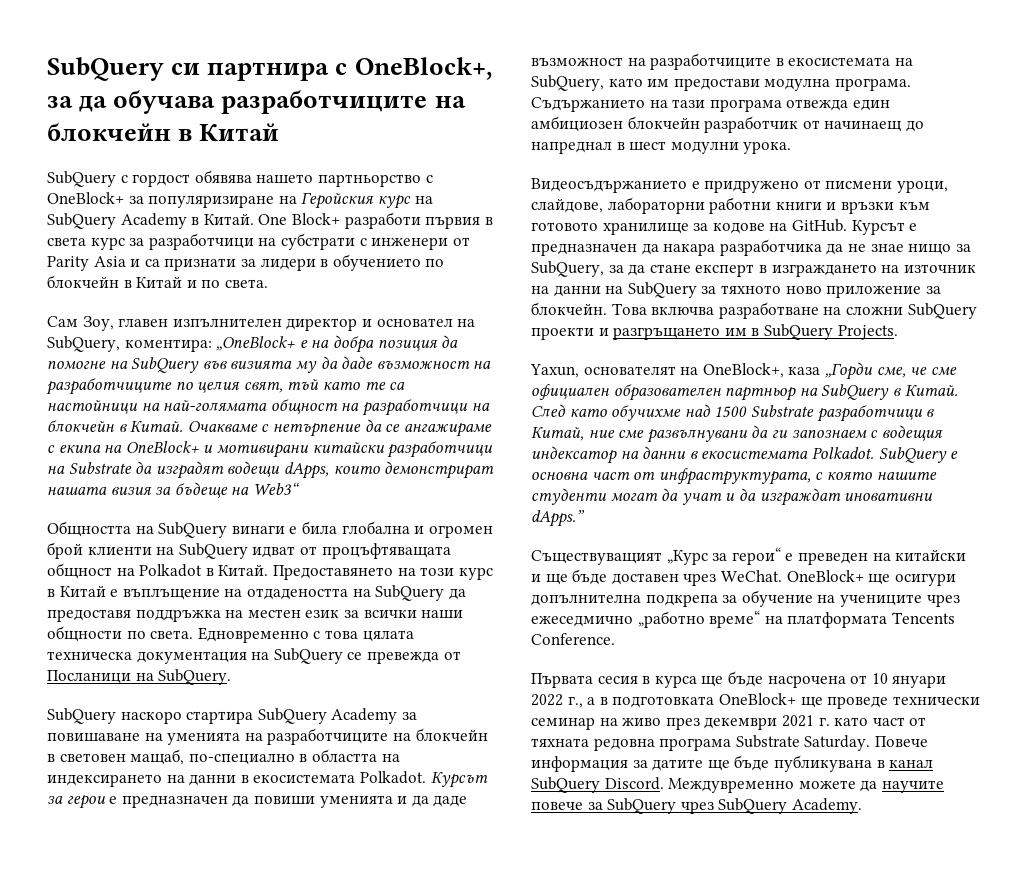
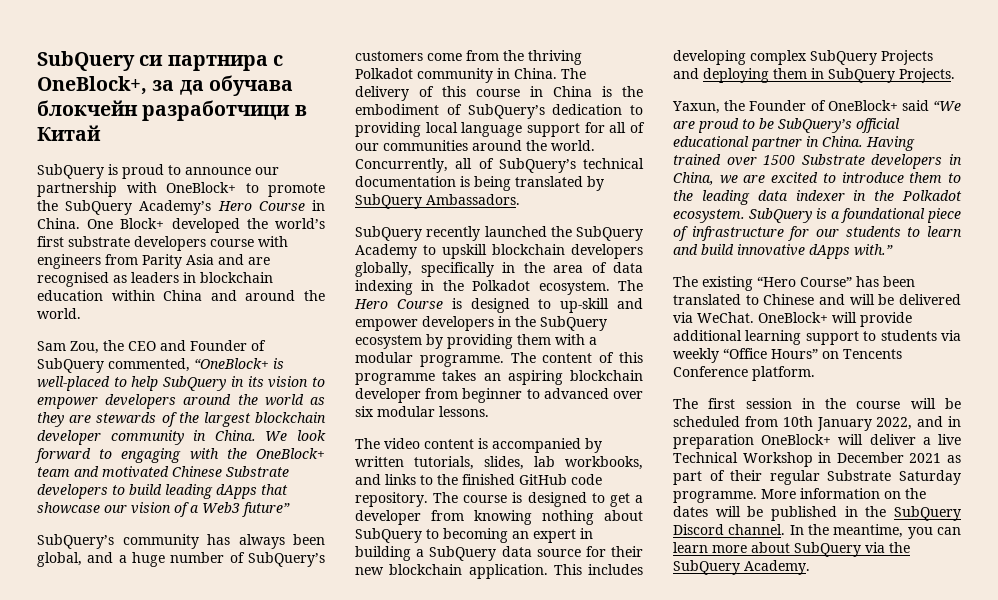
[221,90,466,114] [47,123,171,141] разработчиците на блокчейн -> [37,100,291,121] блокчейн разработчици
[120,170,433,187] [47,192,433,209] [47,212,493,229] [47,233,470,250] [47,254,445,271] [47,275,268,288] [47,316,476,331] [47,335,459,353] [47,356,492,373] [46,378,406,395] [47,399,490,416] [47,419,492,437] [47,441,494,458] [47,461,495,479] [47,482,300,498] [47,521,493,538] [47,542,451,559] [47,563,493,580] [47,585,466,601] [47,609,464,622] [47,626,414,643] [47,648,461,664] [47,669,232,685] [47,708,417,724] [47,728,488,745] [47,749,400,765] [47,771,488,788] [47,795,468,809] [531,53,913,70] [531,75,911,91] [531,97,890,112] [531,116,924,133] [531,141,792,154] [531,178,948,193] [531,197,930,214] [531,219,918,235] [531,239,971,256] [531,261,976,277] [531,282,941,298] [531,302,977,319] [531,324,898,340] [530,362,957,380] [531,384,958,401] [531,404,935,422] [531,425,943,443] [531,446,959,464] [531,468,937,485] [531,488,934,506] [531,510,585,527] [531,547,967,565] [531,569,956,586] [531,590,960,607] [531,610,955,628] [531,633,615,645] [531,671,947,688] [531,693,980,709] [531,715,927,730] [531,735,928,751] [531,755,934,772] [531,777,944,793] [531,798,714,814] с гордост обявява нашето партньорство с OneBlock+ за популяризиране на Геройския курс на SubQuery Academy в Китай. One Block+ разработи първия в света курс за разработчици на субстрати с инженери от Parity Asia и са признати за лидери в обучението по блокчейн в Китай и по света. // Сам Зоу, главен изпълнителен директор и основател на SubQuery, коментира: „OneBlock+ е на добра позиция да помогне на SubQuery във визията му да даде възможност на разработчиците по целия свят, тъй като те са настойници на най-голямата общност на разработчици на блокчейн в Китай. Очакваме с нетърпение да се ангажираме с екипа на OneBlock+ и мотивирани китайски разработчици на Substrate да изградят водещи dApps, които демонстрират нашата визия за бъдеще на Web3“ // Общността на SubQuery винаги е била глобална и огромен брой клиенти на SubQuery идват от процъфтяващата общност на Polkadot в Китай. Предоставянето на този курс в Китай е въплъщение на отдадеността на SubQuery да предоставя поддръжка на местен език за всички наши общности по света. Едновременно с това цялата техническа документация на SubQuery се превежда от Посланици на SubQuery. // SubQuery наскоро стартира SubQuery Academy за повишаване на уменията на разработчиците на блокчейн в световен мащаб, по-специално в областта на индексирането на данни в екосистемата Polkadot. Курсът за герои е предназначен да повиши уменията и да даде възможност на разработчиците в екосистемата на SubQuery, като им предостави модулна програма. Съдържанието на тази програма отвежда един амбициозен блокчейн разработчик от начинаещ до напреднал в шест модулни урока. // Видеосъдържанието е придружено от писмени уроци, слайдове, лабораторни работни книги и връзки към готовото хранилище за кодове на GitHub. Курсът е предназначен да накара разработчика да не знае нищо за SubQuery, за да стане експерт в изграждането на източник на данни на SubQuery за тяхното ново приложение за блокчейн. Това включва разработване на сложни SubQuery проекти и разгръщането им в SubQuery Projects. // Yaxun, основателят на OneBlock+, каза „Горди сме, че сме официален образователен партньор на SubQuery в Китай. След като обучихме над 1500 Substrate разработчици в Китай, ние сме развълнувани да ги запознаем с водещия индексатор на данни в екосистемата Polkadot. SubQuery е основна част от инфраструктурата, с която нашите студенти могат да учат и да изграждат иновативни dApps.” // Съществуващият „Курс за герои“ е преведен на китайски и ще бъде доставен чрез WeChat. OneBlock+ ще осигури допълнителна подкрепа за обучение на учениците чрез ежеседмично „работно време“ на платформата Tencents Conference. // Първата сесия в курса ще бъде насрочена от 10 януари 2022 г., а в подготовката OneBlock+ ще проведе технически семинар на живо през декември 2021 г. като част от тяхната редовна програма Substrate Saturday. Повече информация за датите ще бъде публикувана в канал SubQuery Discord. Междувременно можете да научите повече за SubQuery чрез -> [108,164,279,179] [37,182,325,197] [37,200,325,215] [37,218,325,233] [37,236,288,251] [37,254,270,269] [37,272,273,287] [37,290,325,301] [37,308,81,319] [37,340,266,354] [37,358,284,373] [37,376,325,391] [37,394,325,409] [37,412,326,427] [37,430,326,445] [35,448,325,463] [37,466,289,478] [37,484,288,499] [37,502,290,517] [37,534,325,549] [37,552,325,567] [355,50,582,65] [355,68,586,83] [355,86,643,101] [355,104,643,119] [355,122,645,137] [355,140,595,151] [355,158,644,173] [355,176,604,191] [355,194,520,209] [355,226,643,241] [355,244,643,259] [355,262,643,277] [355,280,643,295] [354,298,643,313] [355,316,607,331] [355,334,597,349] [355,352,643,367] [355,370,643,385] [355,388,643,403] [355,406,489,417] [355,438,602,453] [355,456,643,470] [355,474,602,485] [355,492,643,507] [355,510,643,525] [355,528,593,543] [355,546,643,561] [355,564,643,579] [673,50,933,65] [673,68,955,83] [672,100,961,114] [673,118,900,133] [673,136,915,151] [673,154,962,169] [673,172,961,186] [673,190,962,205] [673,208,961,223] [673,226,962,241] [673,244,893,259] [673,276,915,291] [673,294,961,305] [673,312,912,327] [673,330,961,345] [673,348,902,363] [673,366,815,381] [673,398,961,409] [673,416,961,431] [673,434,961,449] [673,452,961,467] [673,470,961,485] [673,488,926,503] [673,506,961,521] [673,524,961,539] [673,542,910,557] is proud to announce our partnership with OneBlock+ to promote the SubQuery Academy’s Hero Course in China. One Block+ developed the world’s first substrate developers course with engineers from Parity Asia and are recognised as leaders in blockchain education within China and around the world. // Sam Zou, the CEO and Founder of SubQuery commented, “OneBlock+ is well-placed to help SubQuery in its vision to empower developers around the world as they are stewards of the largest blockchain developer community in China. We look forward to engaging with the OneBlock+ team and motivated Chinese Substrate developers to build leading dApps that showcase our vision of a Web3 future” // SubQuery’s community has always been global, and a huge number of SubQuery’s customers come from the thriving Polkadot community in China. The delivery of this course in China is the embodiment of SubQuery’s dedication to providing local language support for all of our communities around the world. Concurrently, all of SubQuery’s technical documentation is being translated by SubQuery Ambassadors. // SubQuery recently launched the SubQuery Academy to upskill blockchain developers globally, specifically in the area of data indexing in the Polkadot ecosystem. The Hero Course is designed to up-skill and empower developers in the SubQuery ecosystem by providing them with a modular programme. The content of this programme takes an aspiring blockchain developer from beginner to advanced over six modular lessons. // The video content is accompanied by written tutorials, slides, lab workbooks, and links to the finished GitHub code repository. The course is designed to get a developer from knowing nothing about SubQuery to becoming an expert in building a SubQuery data source for their new blockchain application. This includes developing complex SubQuery Projects and deploying them in SubQuery Projects. // Yaxun, the Founder of OneBlock+ said “We are proud to be SubQuery’s official educational partner in China. Having trained over 1500 Substrate developers in China, we are excited to introduce them to the leading data indexer in the Polkadot ecosystem. SubQuery is a foundational piece of infrastructure for our students to learn and build innovative dApps with.” // The existing “Hero Course” has been translated to Chinese and will be delivered via WeChat. OneBlock+ will provide additional learning support to students via weekly “Office Hours” on Tencents Conference platform. // The first session in the course will be scheduled from 10th January 2022, and in preparation OneBlock+ will deliver a live Technical Workshop in December 2021 as part of their regular Substrate Saturday programme. More information on the dates will be published in the SubQuery Discord channel. In the meantime, you can learn more about SubQuery via the

